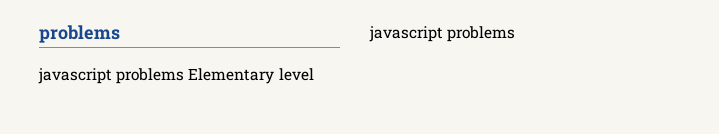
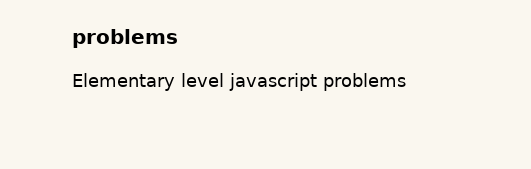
[38,68,185,84] javascript problems -> (178, 38) none

